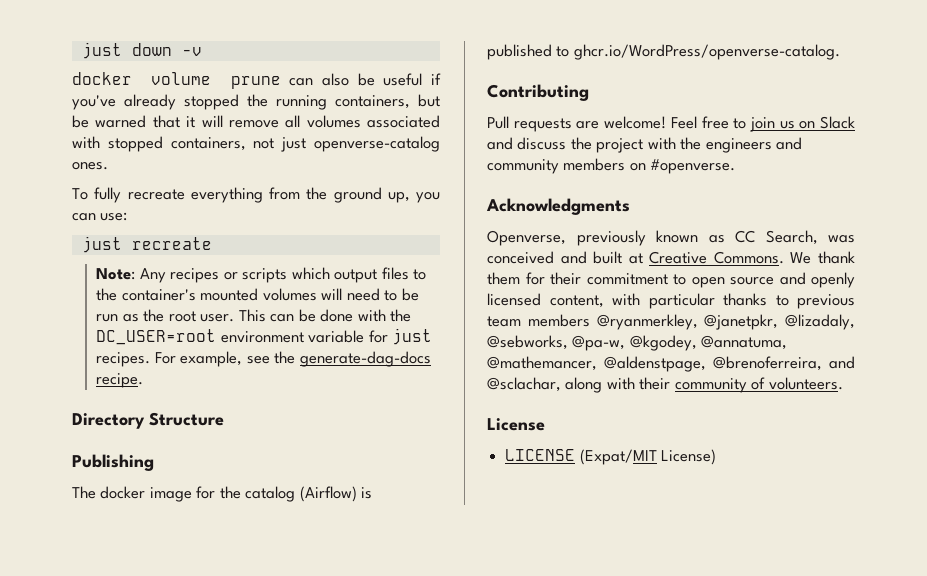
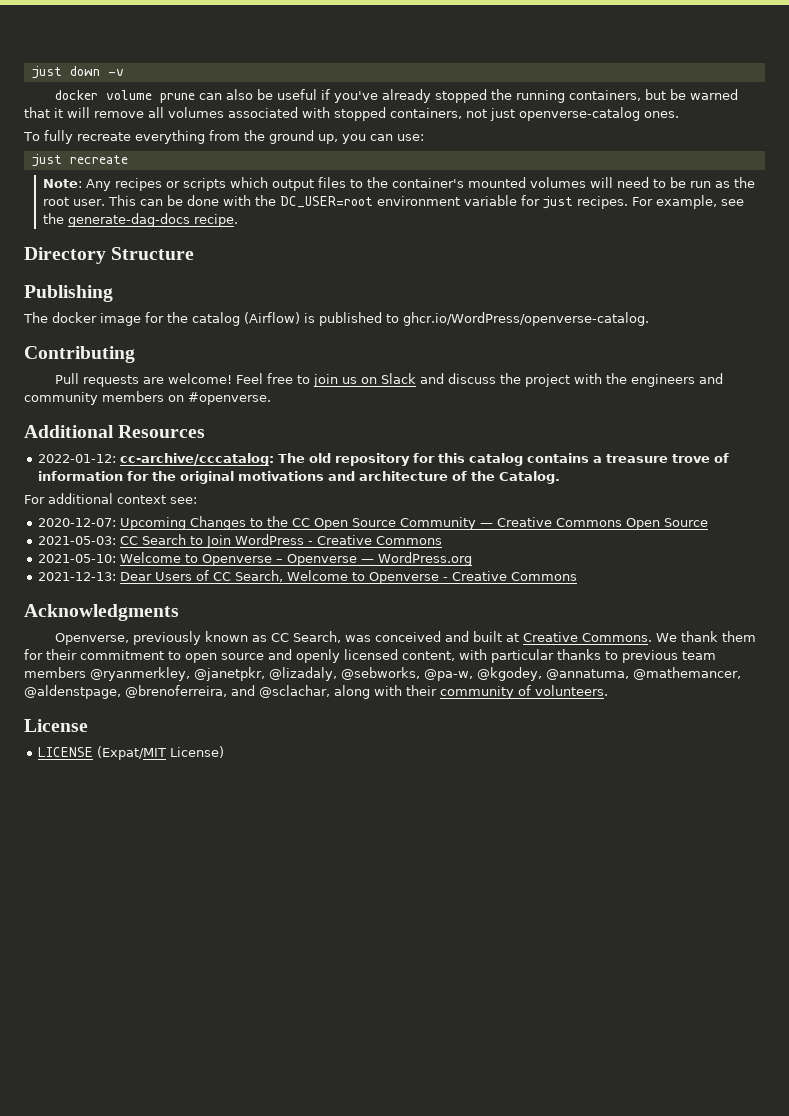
(736, 166) none -> [24,425,206,438] [38,453,730,466] [38,471,561,484] [24,493,197,504] [38,516,709,530] [38,534,443,548] [38,552,473,566] [38,570,578,584] // Additional Resources // 2022-01-12: cc-archive/cccatalog: The old repository for this catalog contains a treasure trove of information for the original motivations and architecture of the Catalog. // For additional context see: // 2020-12-07: Upcoming Changes to the CC Open Source Community — Creative Commons Open Source // 2021-05-03: CC Search to Join WordPress - Creative Commons // 2021-05-10: Welcome to Openverse – Openverse — WordPress.org // 2021-12-13: Dear Users of CC Search, Welcome to Openverse - Creative Commons

